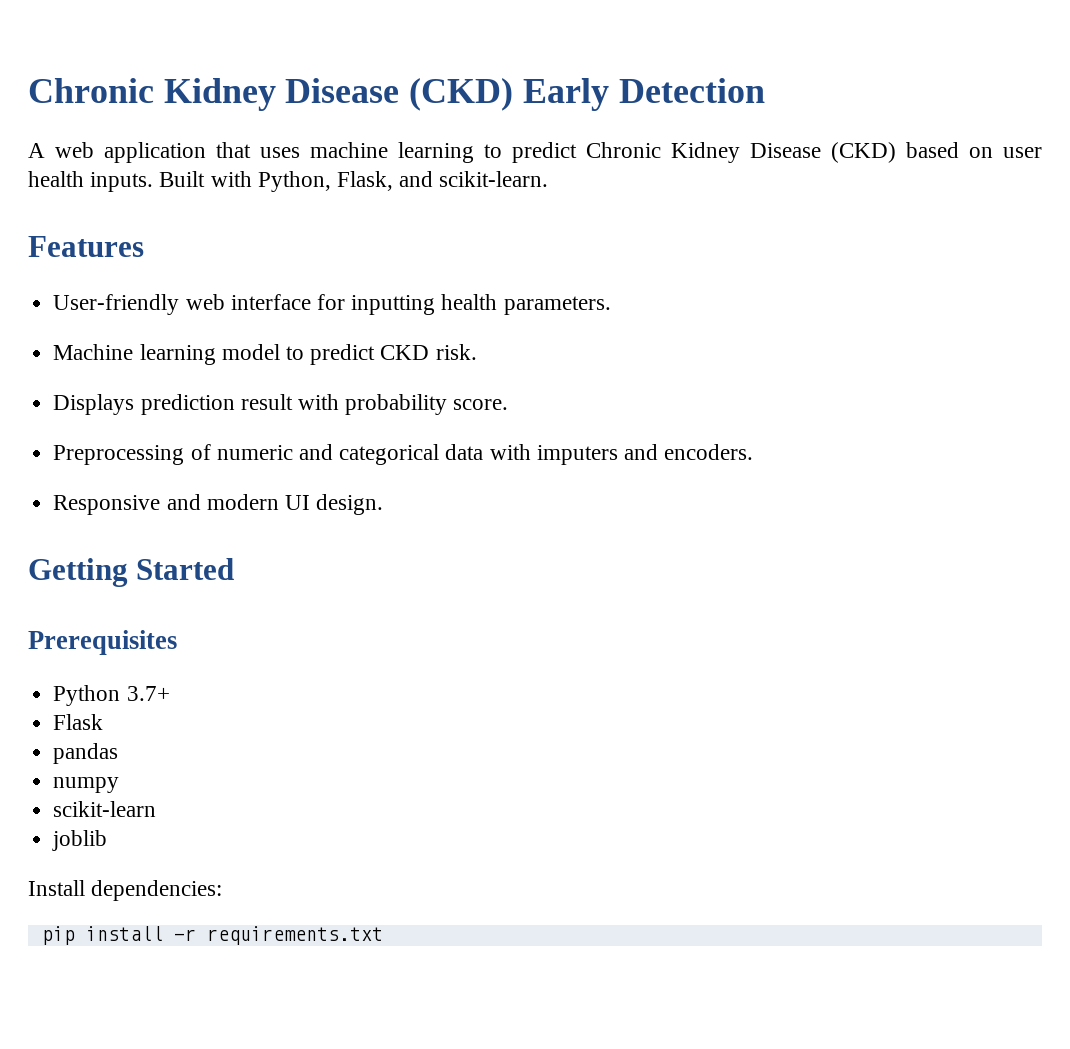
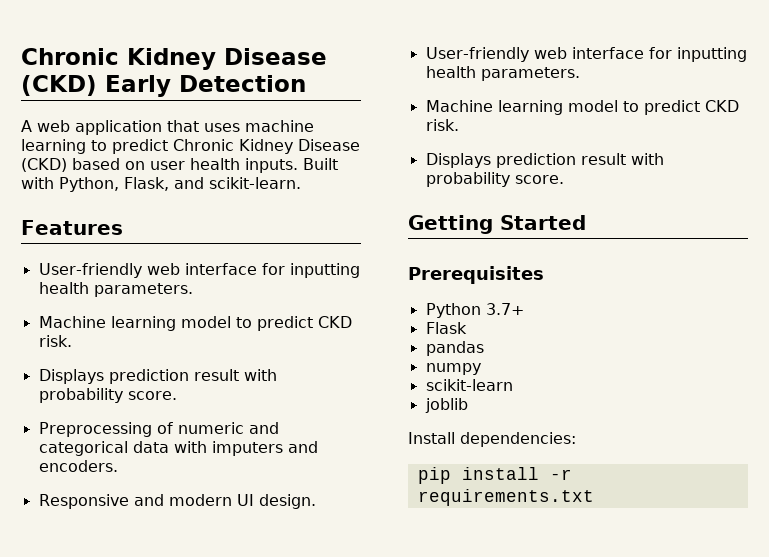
(384, 504) none -> [425,47,747,62] [425,66,580,81] [425,100,739,115] [425,119,459,131] [425,153,664,168] [425,172,564,187] // User-friendly web interface for inputting health parameters. // Machine learning model to predict CKD risk. // Displays prediction result with probability score.

